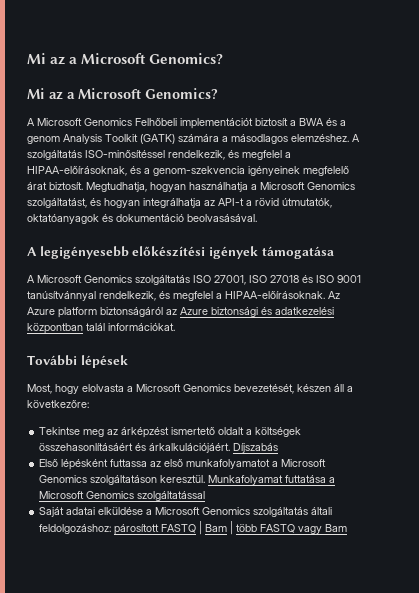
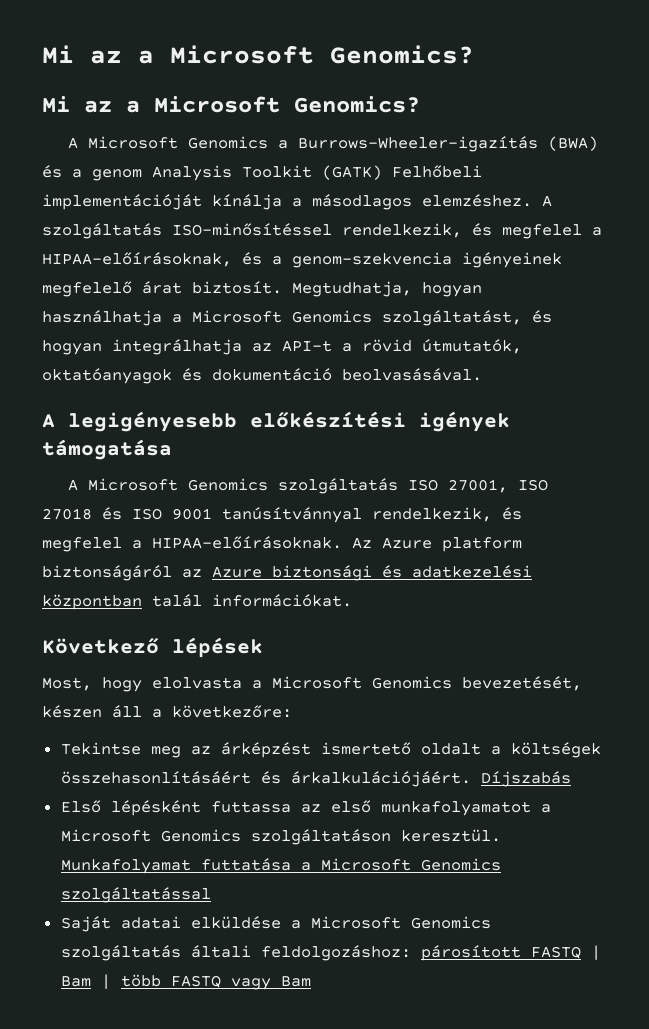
[135,118,324,129] Felhőbeli implementációt biztosít a BWA -> [278,136,599,152] a Burrows-Wheeler-igazítás (BWA)
[178,134,219,142] számára -> [392,165,482,178] [42,194,282,210] Felhőbeli implementációját kínálja
[27,355,77,366] További -> [42,638,159,654] Következő

